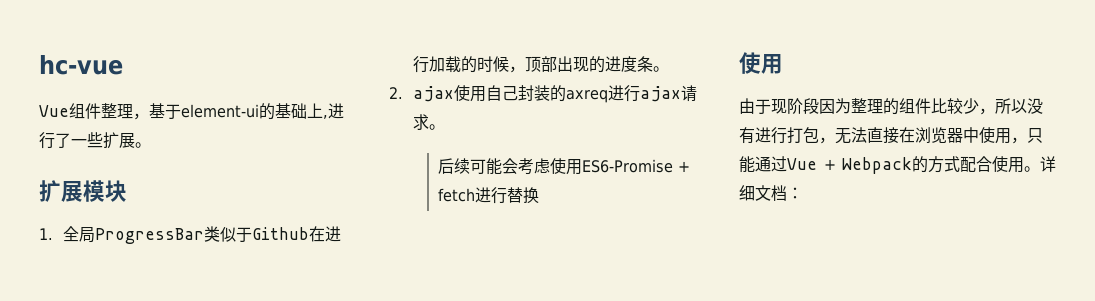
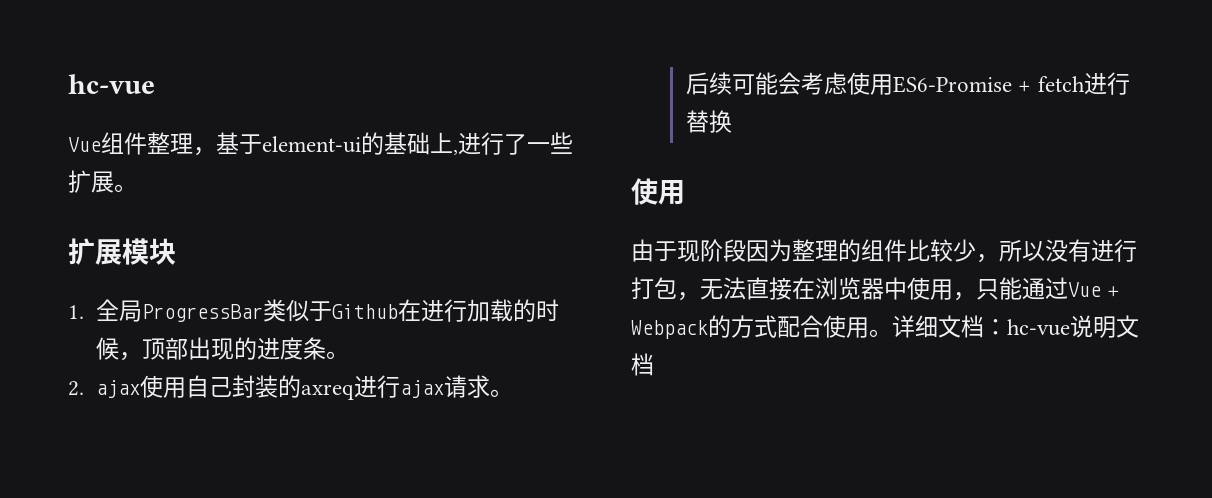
(803, 193) none -> [1007,315,1139,338] [631,353,654,376] hc-vue说明文档

